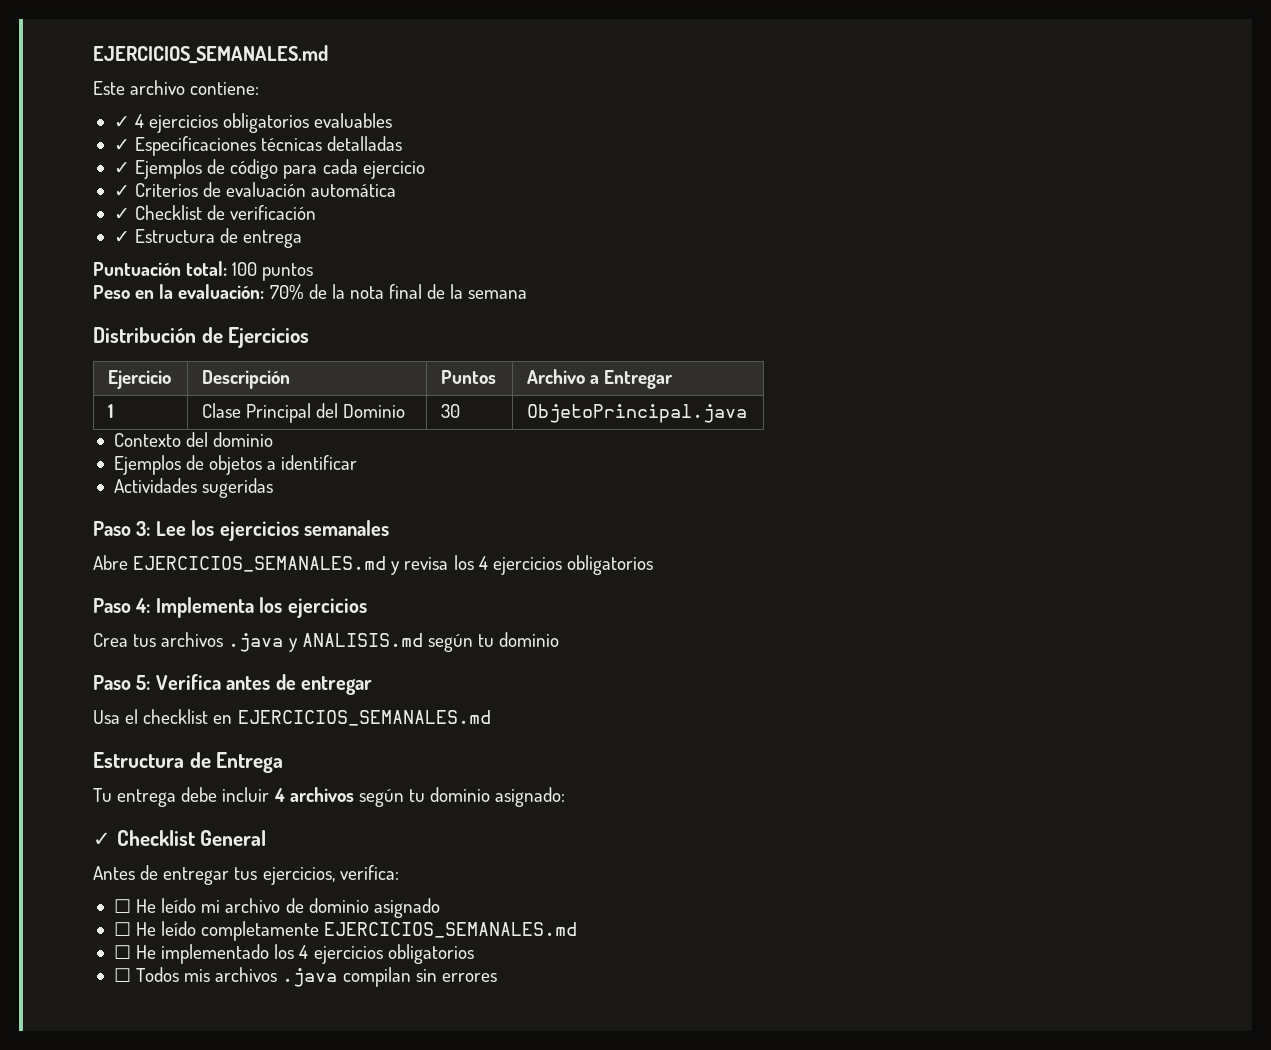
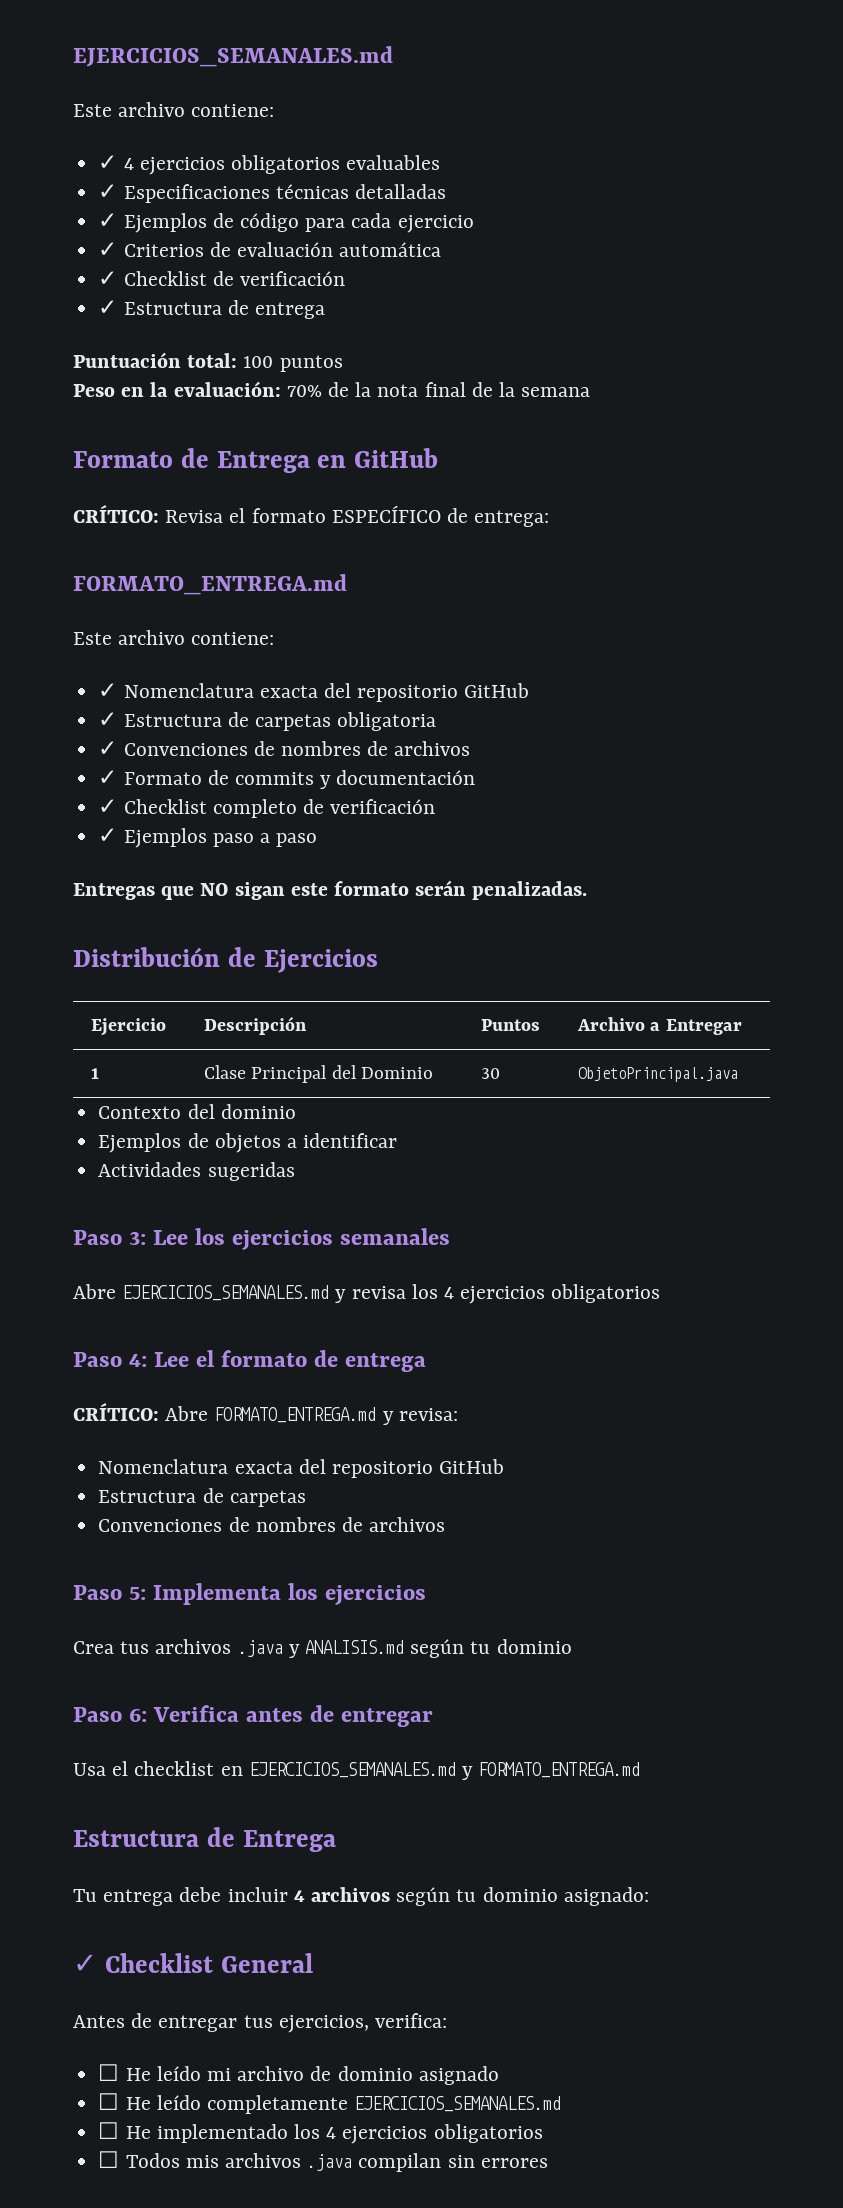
(528, 294) none -> [73,448,439,473] [73,505,550,527] [73,574,347,595] [73,630,275,645] [98,683,530,702] [98,712,437,731] [98,741,471,756] [98,770,476,789] [98,799,436,818] [98,828,318,848] [73,880,588,900] // Formato de Entrega en GitHub // CRÍTICO: Revisa el formato ESPECÍFICO de entrega: // FORMATO_ENTREGA.md // Este archivo contiene: // ✓ Nomenclatura exacta del repositorio GitHub // ✓ Estructura de carpetas obligatoria // ✓ Convenciones de nombres de archivos // ✓ Formato de commits y documentación // ✓ Checklist completo de verificación // ✓ Ejemplos paso a paso // Entregas que NO sigan este formato serán penalizadas.
(151, 605) none -> [154,1350,427,1372] [73,1403,458,1425] [98,1459,505,1478] [98,1488,306,1507] [98,1517,446,1532] [73,1585,147,1600] Lee el formato de entrega // CRÍTICO: Abre FORMATO_ENTREGA.md y revisa: // Nomenclatura exacta del repositorio GitHub // Estructura de carpetas // Convenciones de nombres de archivos // Paso 5:
[136,675,151,690] 5: -> [129,1708,148,1722] 6:
(491, 718) none -> [462,1762,641,1780] y FORMATO_ENTREGA.md

